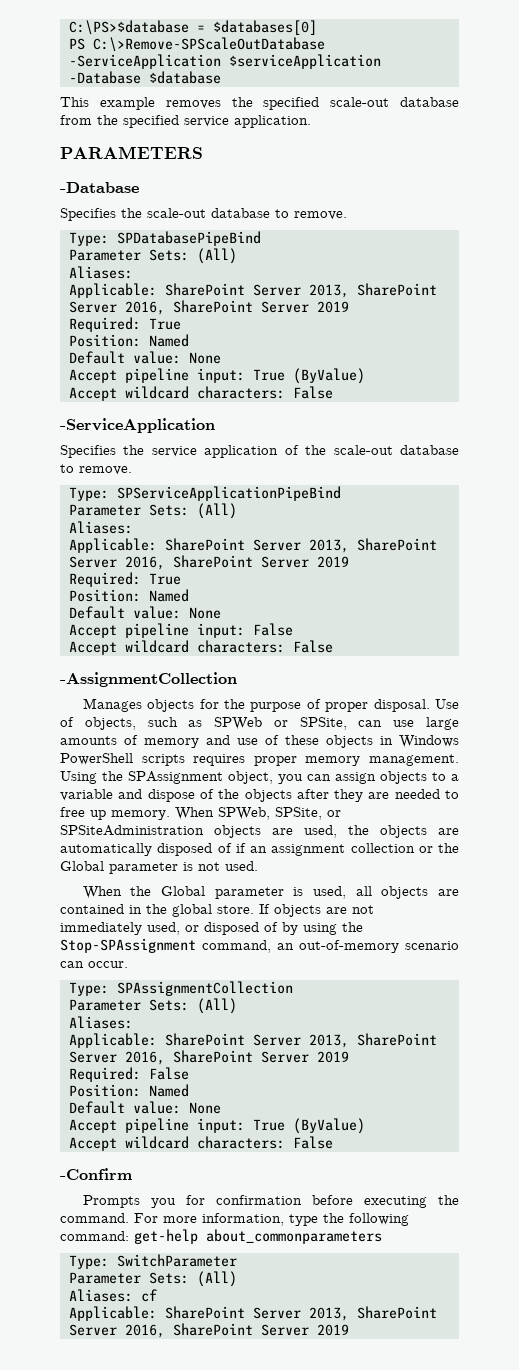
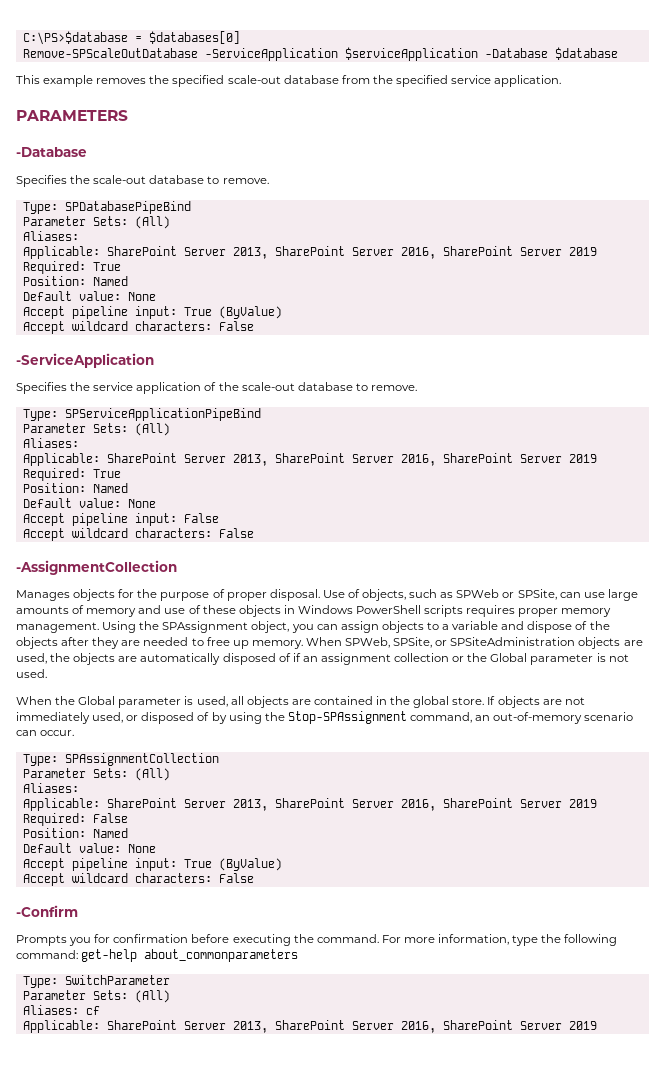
[68,37,325,52] PS C:\>Remove-SPScaleOutDatabase -> [22,48,198,58] Remove-SPScaleOutDatabase

